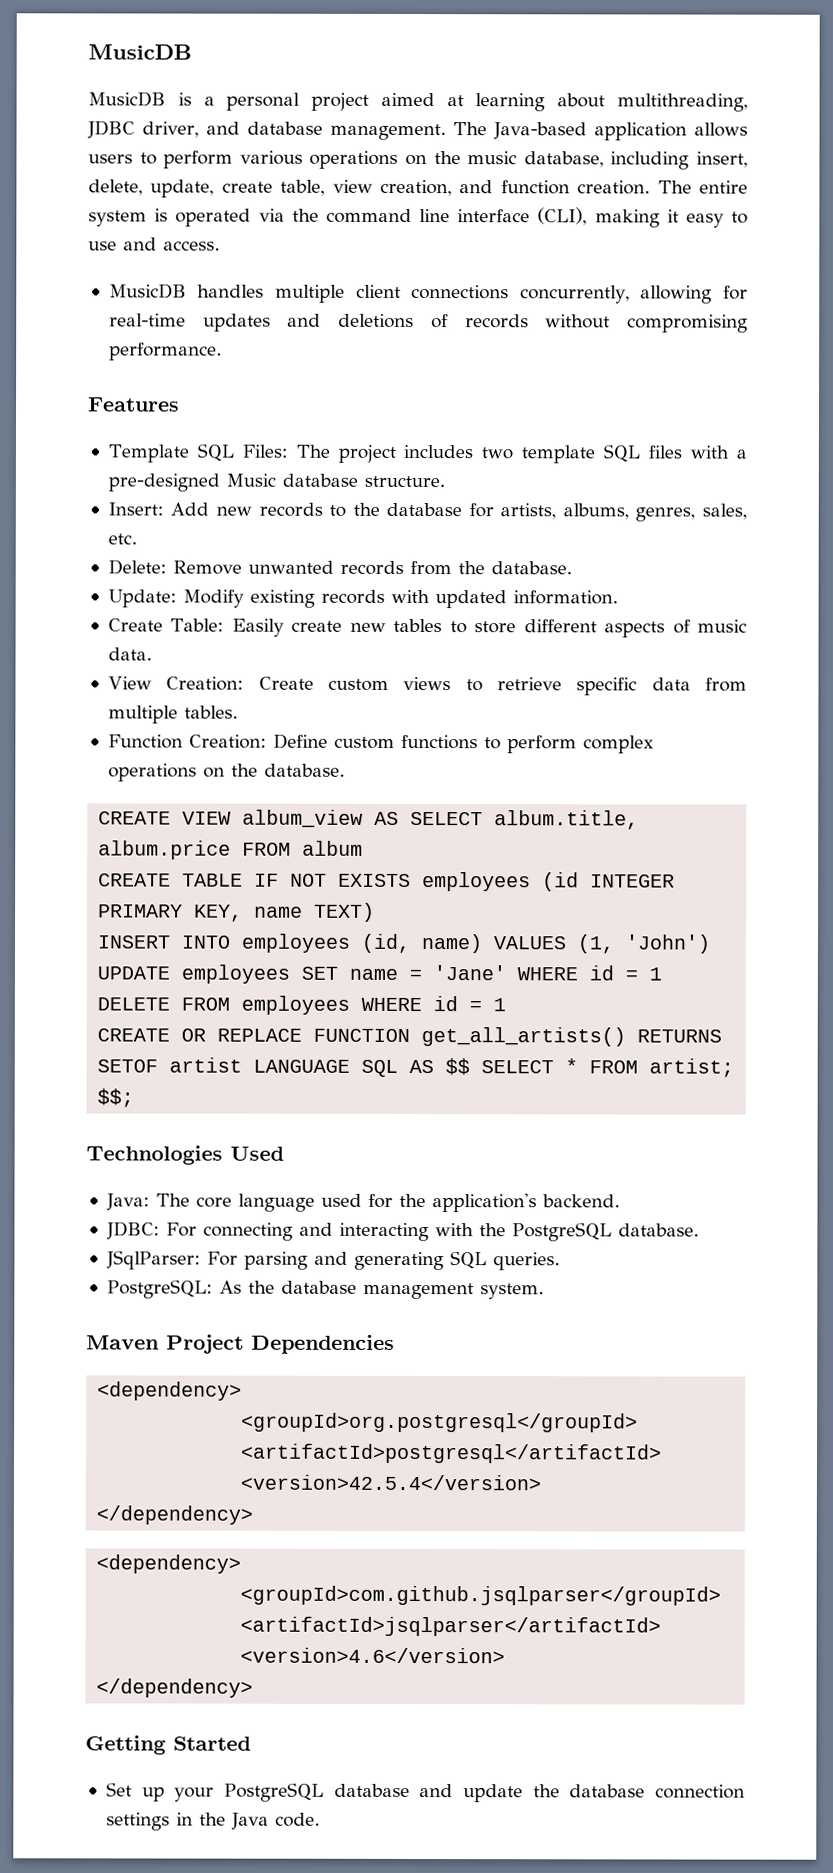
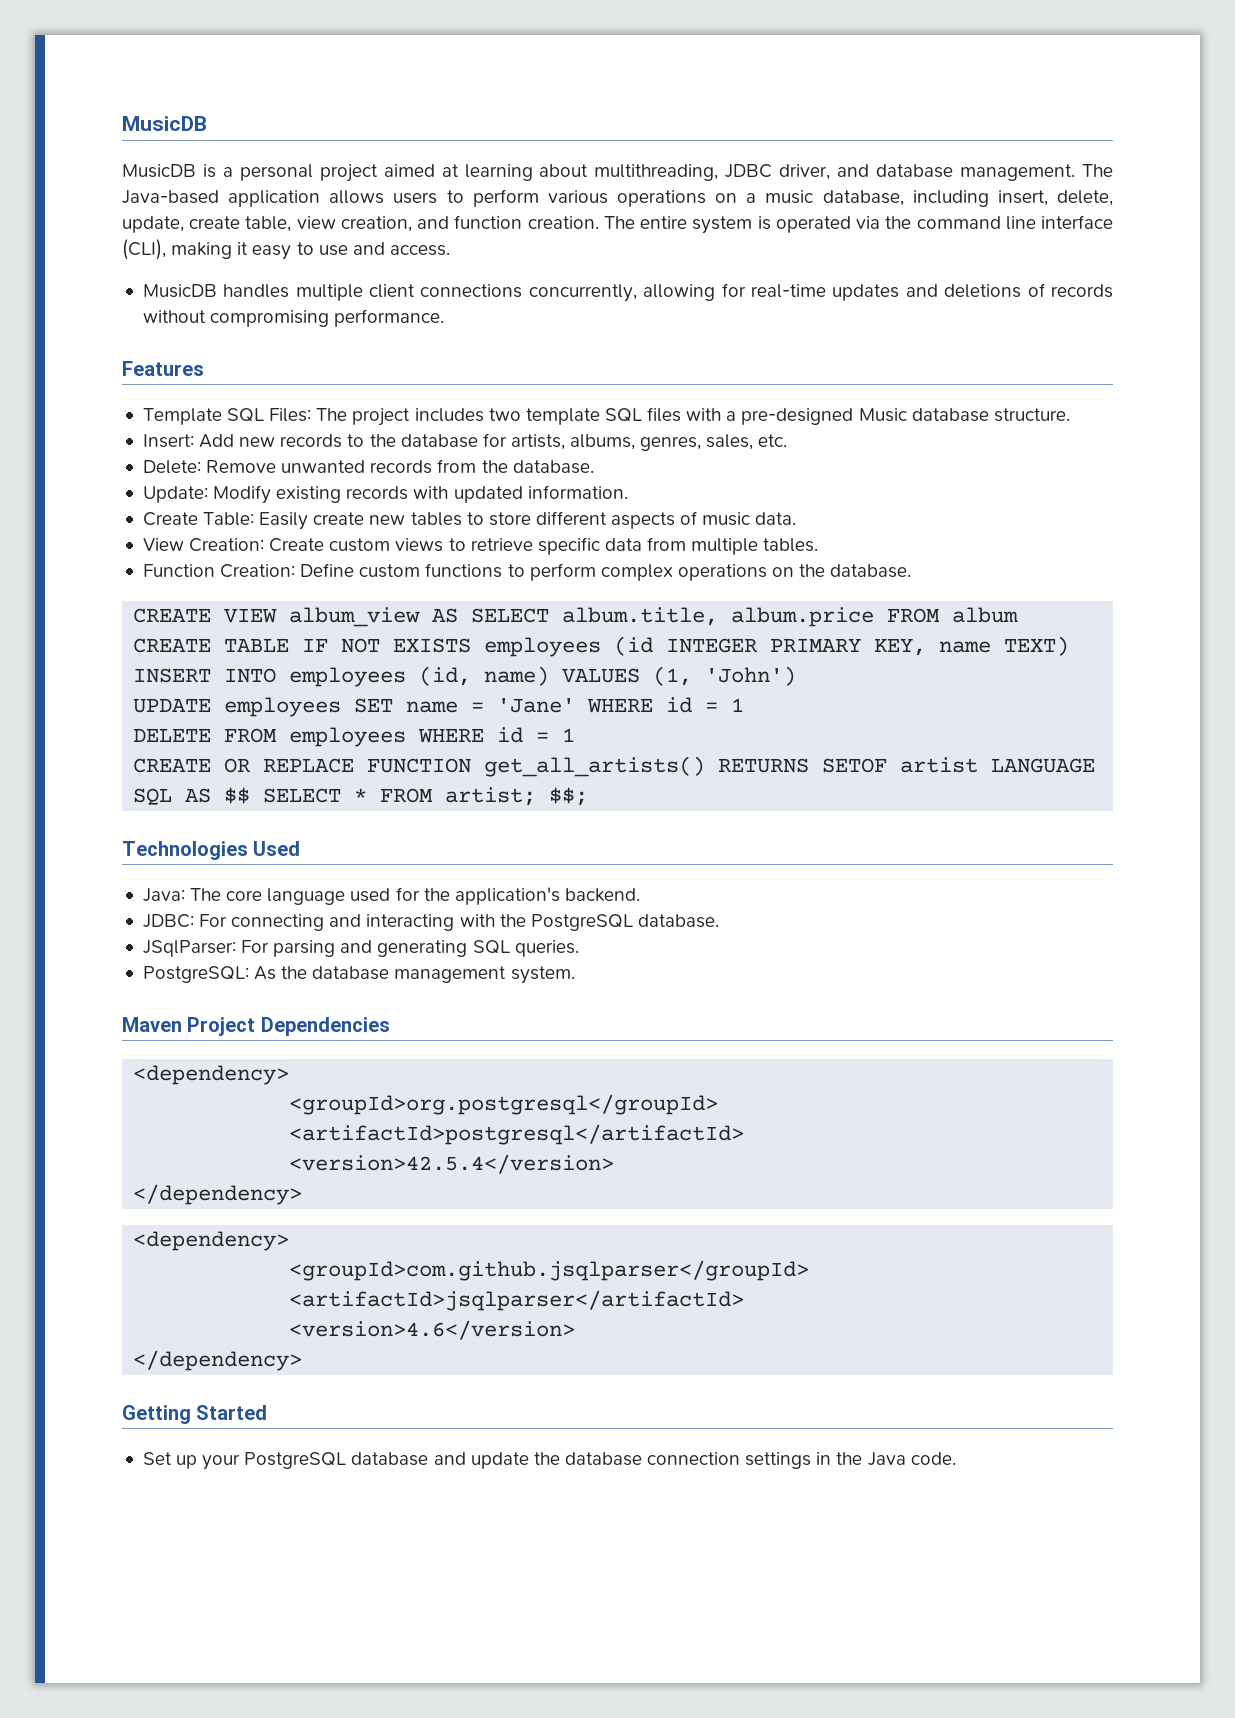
[433,151,461,165] the -> [746,193,757,203] a

